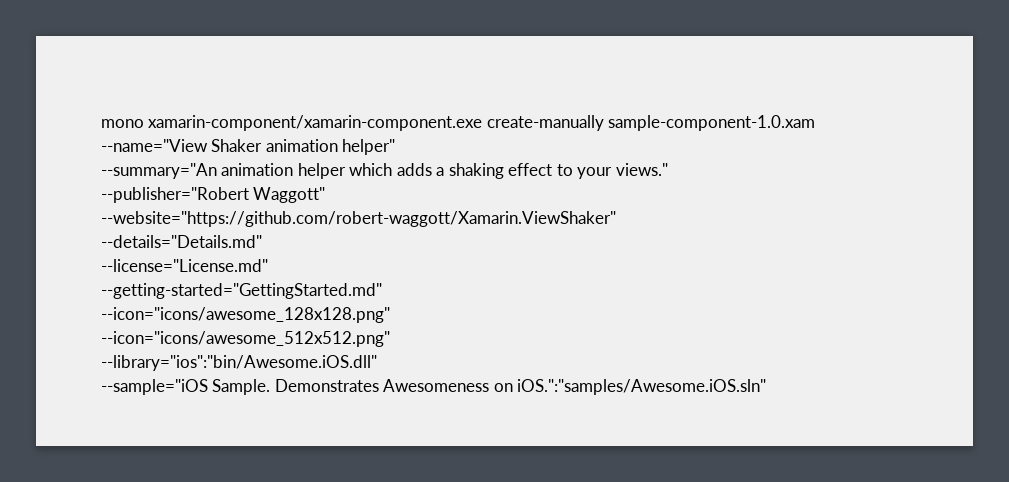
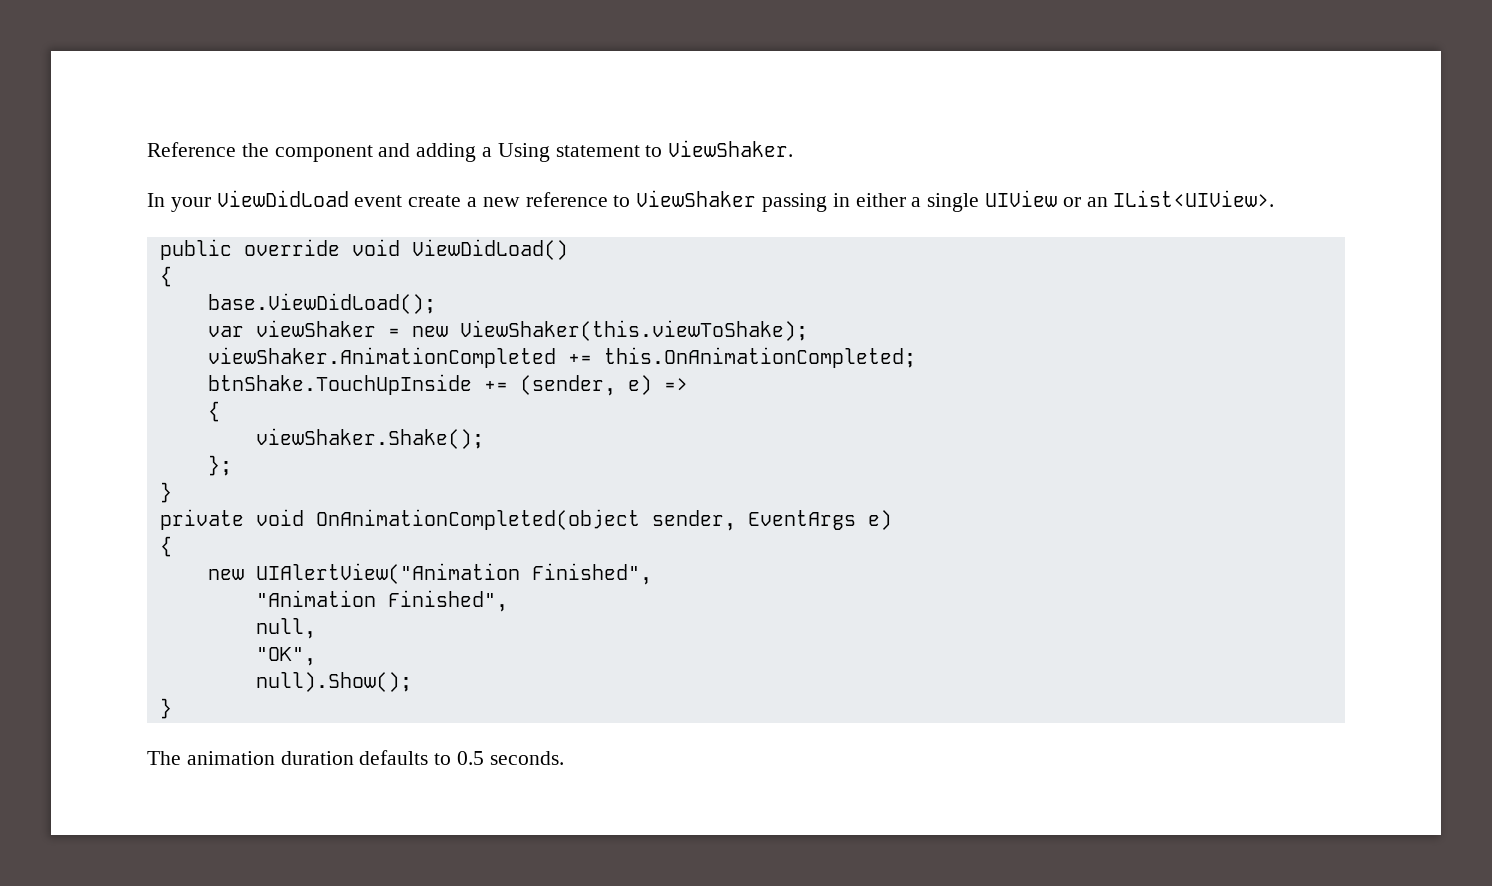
[101,115,816,131] [101,139,396,155] [101,163,668,179] [101,187,326,203] [101,211,616,227] [101,235,262,248] [101,259,268,272] [101,283,382,299] [101,307,390,323] [101,331,390,347] [101,355,377,371] [101,379,767,395] mono xamarin-component/xamarin-component.exe create-manually sample-component-1.0.xam // --name="View Shaker animation helper" // --summary="An animation helper which adds a shaking effect to your views." // --publisher="Robert Waggott" // --website="https://github.com/robert-waggott/Xamarin.ViewShaker" // --details="Details.md" // --license="License.md" // --getting-started="GettingStarted.md" // --icon="icons/awesome_128x128.png" // --icon="icons/awesome_512x512.png" // --library="ios":"bin/Awesome.iOS.dll" // --sample="iOS Sample. Demonstrates Awesomeness on iOS.":"samples/Awesome.iOS.sln" -> [147,140,794,162] [147,190,1275,212] [159,239,568,260] [159,266,172,287] [207,293,436,314] [207,320,808,341] [207,347,916,368] [207,374,688,396] [207,401,220,422] [255,428,484,449] [207,455,232,476] [159,482,172,503] [159,509,892,531] [159,536,172,557] [207,563,652,585] [255,590,508,612] [255,618,316,639] [255,647,316,666] [255,672,412,692] [159,698,172,719] [147,750,564,765] Reference the component and adding a Using statement to ViewShaker. // In your ViewDidLoad event create a new reference to ViewShaker passing in either a single UIView or an IList<UIView>. // public override void ViewDidLoad() // { // base.ViewDidLoad(); // var viewShaker = new ViewShaker(this.viewToShake); // viewShaker.AnimationCompleted += this.OnAnimationCompleted; // btnShake.TouchUpInside += (sender, e) => // { // viewShaker.Shake(); // }; // } // private void OnAnimationCompleted(object sender, EventArgs e) // { // new UIAlertView("Animation Finished", // "Animation Finished", // null, // "OK", // null).Show(); // } // The animation duration defaults to 0.5 seconds.

